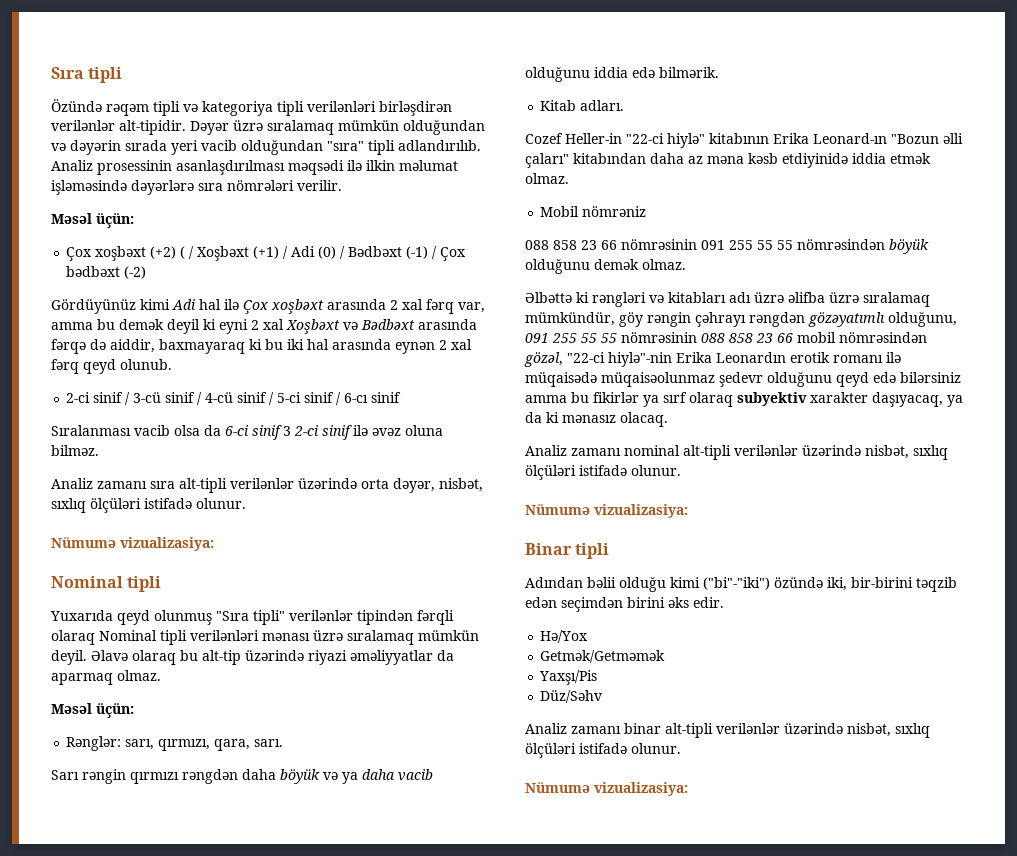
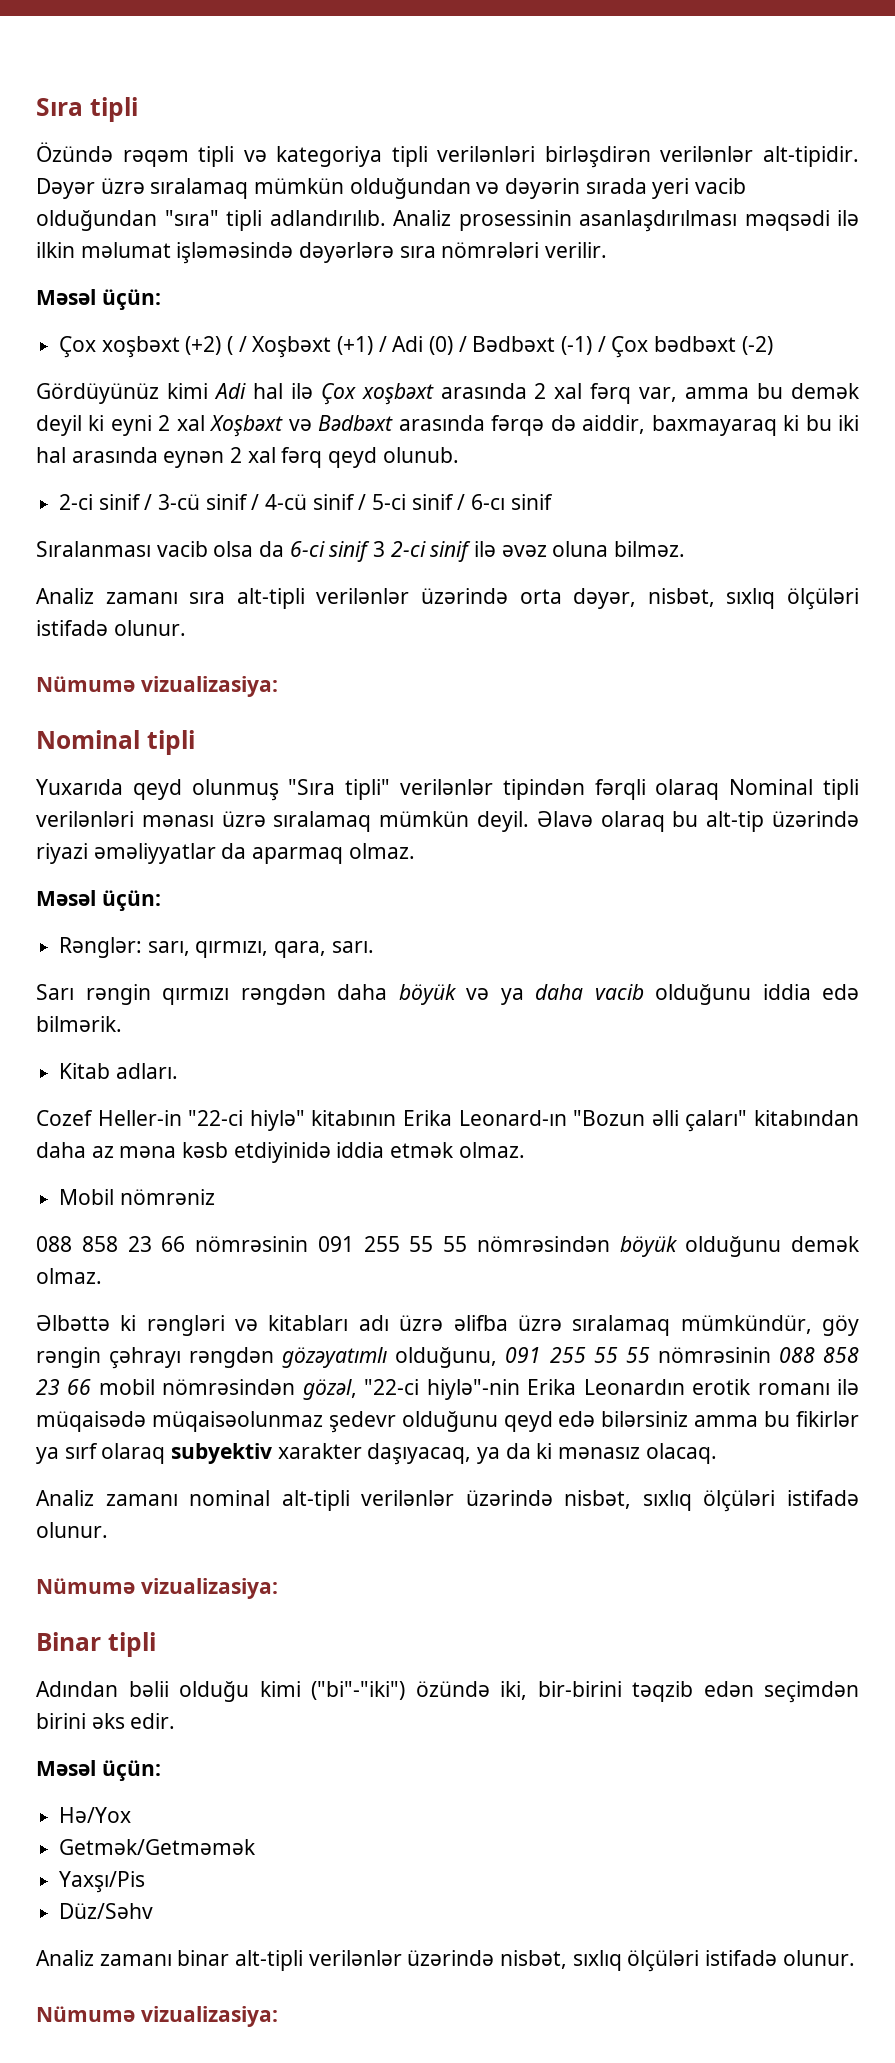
(724, 602) none -> [36,1760,161,1781] // Məsəl üçün:

